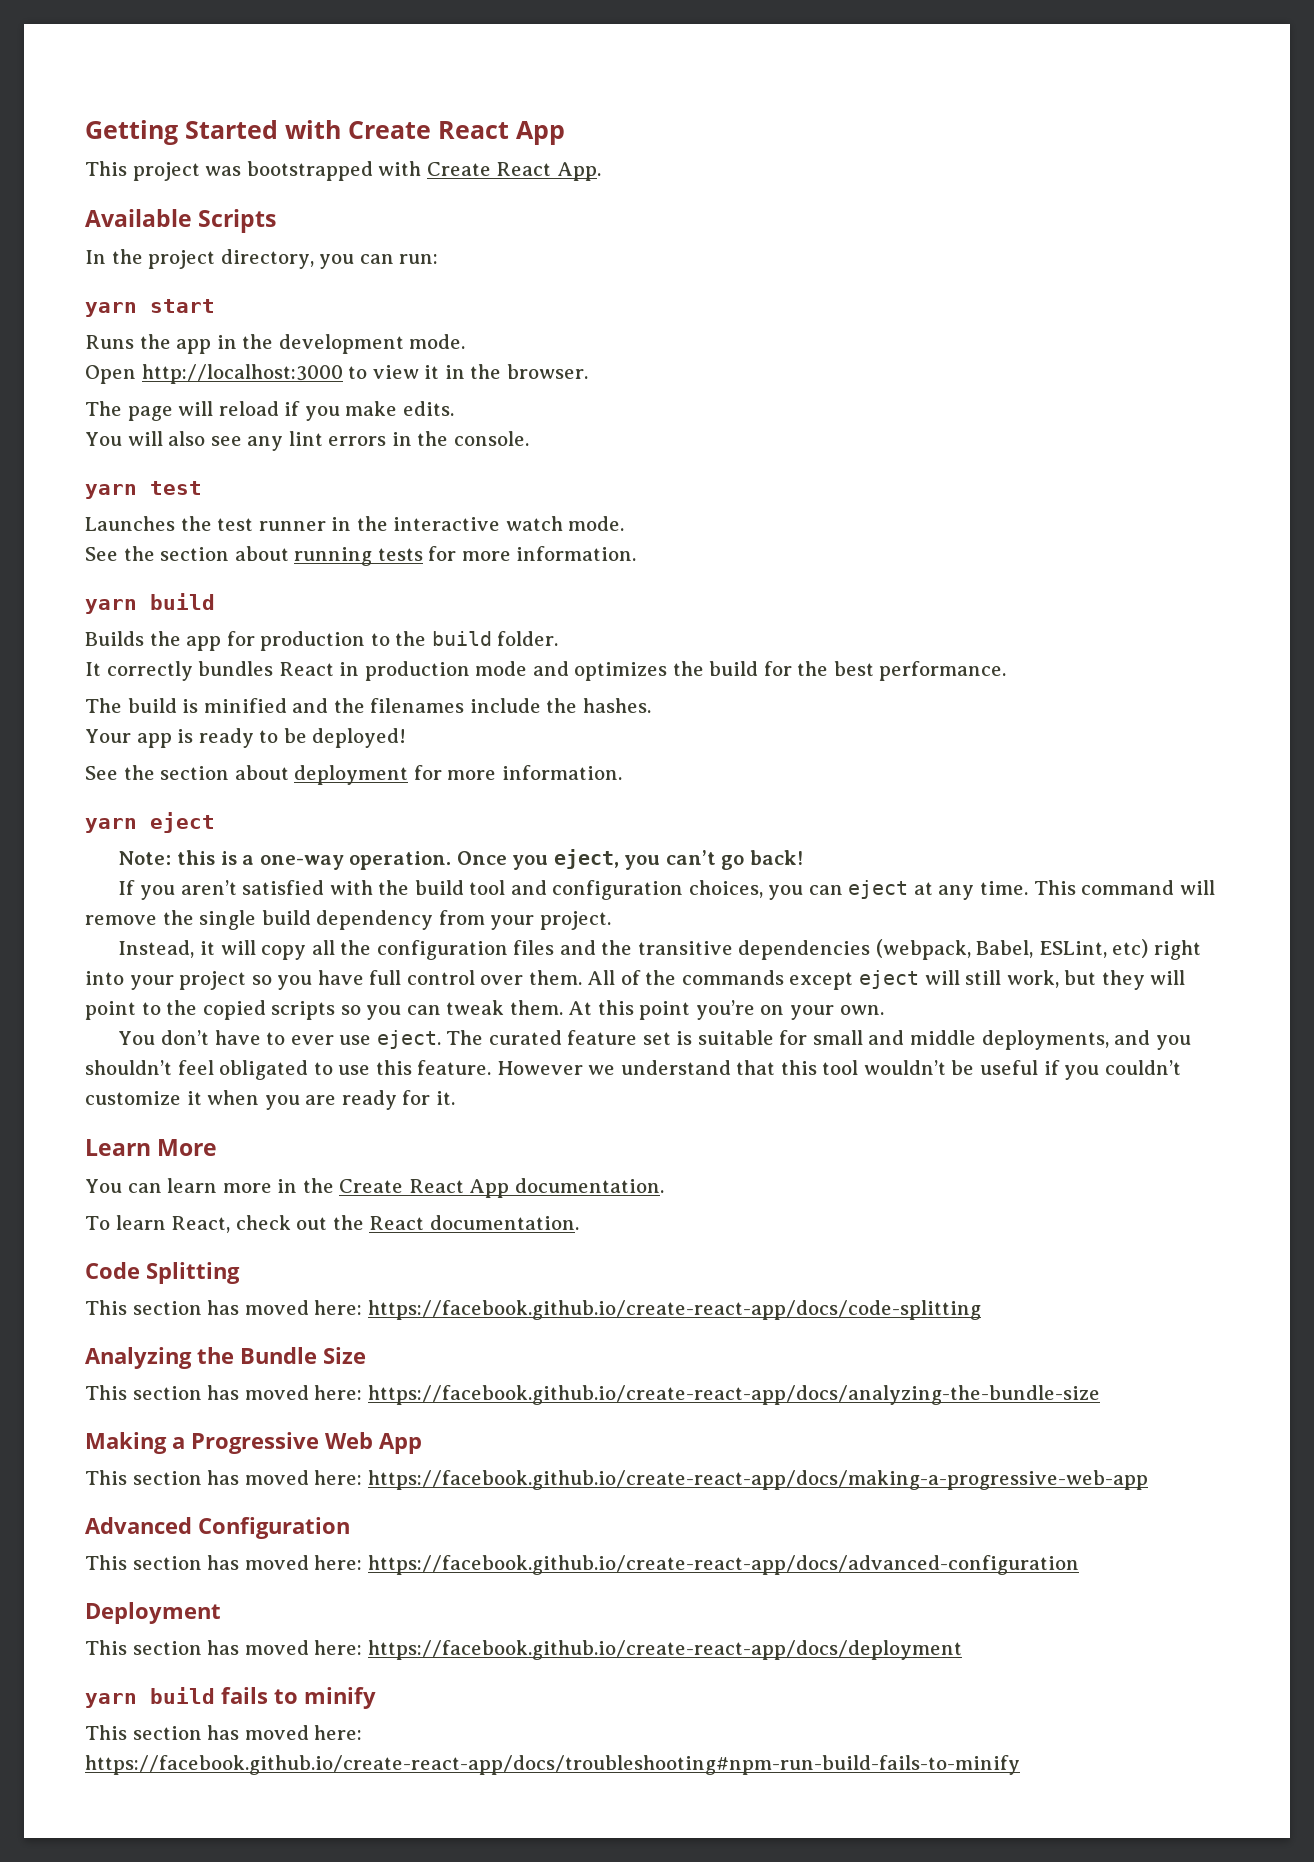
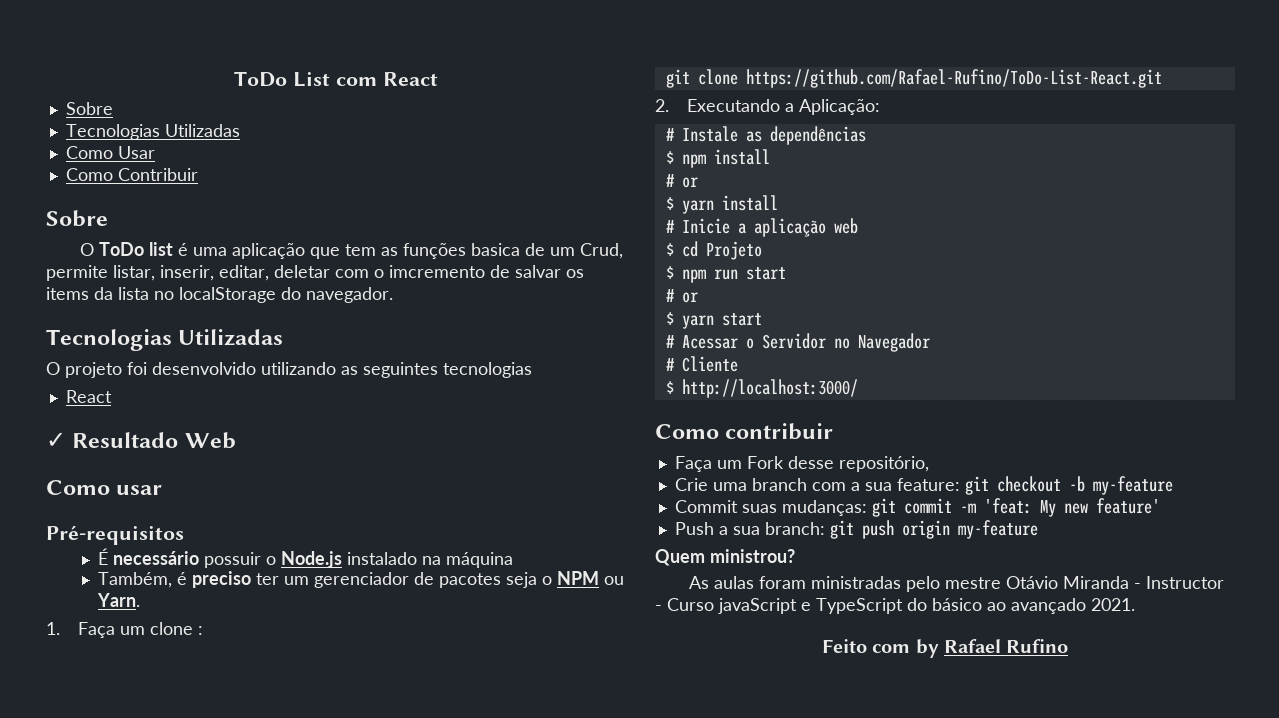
[85,120,565,145] [85,161,601,181] [85,209,277,233] [85,249,439,269] [85,299,215,317] [85,334,466,354] [85,364,588,384] [85,401,454,421] [85,431,529,451] [85,481,202,499] [85,516,625,531] [85,546,637,566] [85,593,215,614] [85,631,559,651] [85,661,1007,681] [85,698,651,713] [85,728,407,748] [85,765,622,785] [85,812,215,833] [118,849,803,870] [118,880,1215,900] [85,910,611,930] [118,939,1202,960] [85,970,1186,990] [85,1000,884,1020] [118,1030,1191,1050] [85,1060,1181,1080] [85,1090,455,1110] [85,1139,218,1156] [85,1178,664,1198] [85,1215,579,1233] [85,1262,240,1284] [85,1300,981,1320] [85,1347,366,1369] [85,1385,1100,1405] [85,1432,422,1454] [85,1470,1148,1490] [85,1517,350,1539] [85,1555,1079,1575] [85,1602,221,1624] [85,1640,962,1660] [85,1687,376,1709] [85,1725,363,1740] [85,1755,1020,1775] Getting Started with Create React App // This project was bootstrapped with Create React App. // Available Scripts // In the project directory, you can run: // yarn start // Runs the app in the development mode. // Open http://localhost:3000 to view it in the browser. // The page will reload if you make edits. // You will also see any lint errors in the console. // yarn test // Launches the test runner in the interactive watch mode. // See the section about running tests for more information. // yarn build // Builds the app for production to the build folder. // It correctly bundles React in production mode and optimizes the build for the best performance. // The build is minified and the filenames include the hashes. // Your app is ready to be deployed! // See the section about deployment for more information. // yarn eject // Note: this is a one-way operation. Once you eject, you can’t go back! // If you aren’t satisfied with the build tool and configuration choices, you can eject at any time. This command will remove the single build dependency from your project. // Instead, it will copy all the configuration files and the transitive dependencies (webpack, Babel, ESLint, etc) right into your project so you have full control over them. All of the commands except eject will still work, but they will point to the copied scripts so you can tweak them. At this point you’re on your own. // You don’t have to ever use eject. The curated feature set is suitable for small and middle deployments, and you shouldn’t feel obligated to use this feature. However we understand that this tool wouldn’t be useful if you couldn’t customize it when you are ready for it. // Learn More // You can learn more in the Create React App documentation. // To learn React, check out the React documentation. // Code Splitting // This section has moved here: https://facebook.github.io/create-react-app/docs/code-splitting // Analyzing the Bundle Size // This section has moved here: https://facebook.github.io/create-react-app/docs/analyzing-the-bundle-size // Making a Progressive Web App // This section has moved here: https://facebook.github.io/create-react-app/docs/making-a-progressive-web-app // Advanced Configuration // This section has moved here: https://facebook.github.io/create-react-app/docs/advanced-configuration // Deployment // This section has moved here: https://facebook.github.io/create-react-app/docs/deployment // yarn build fails to minify // This section has moved here: https://facebook.github.io/create-react-app/docs/troubleshooting#npm-run-build-fails-to-minify -> [234,71,438,87] [65,102,113,115] [65,124,240,140] [65,146,155,159] [65,168,198,181] [46,210,108,227] [80,242,624,259] [46,265,584,281] [46,287,393,303] [46,329,284,351] [46,362,532,378] [65,390,112,403] [46,432,236,449] [46,480,163,495] [46,525,184,545] [98,548,514,568] [98,571,625,588] [97,593,141,607] [46,622,204,638] [665,69,1162,88] [655,99,881,115] [665,126,866,145] [665,149,770,168] [665,174,698,188] [665,195,778,214] [665,218,858,237] [665,241,762,260] [665,266,786,283] [665,289,698,303] [665,312,762,329] [665,333,930,352] [665,356,738,372] [665,379,858,398] [655,423,834,440] [674,456,929,472] [674,476,1173,495] [674,498,1160,517] [674,520,1038,539] [655,549,795,566] [689,576,1225,592] [655,598,1135,614] [821,639,1069,658] ToDo List com React // Sobre // Tecnologias Utilizadas // Como Usar // Como Contribuir // Sobre // O ToDo list é uma aplicação que tem as funções basica de um Crud, permite listar, inserir, editar, deletar com o imcremento de salvar os items da lista no localStorage do navegador. // Tecnologias Utilizadas // O projeto foi desenvolvido utilizando as seguintes tecnologias // React // ✓ Resultado Web // Como usar // Pré-requisitos // É necessário possuir o Node.js instalado na máquina // Também, é preciso ter um gerenciador de pacotes seja o NPM ou Yarn. // 1. Faça um clone : // git clone https://github.com/Rafael-Rufino/ToDo-List-React.git // 2. Executando a Aplicação: // # Instale as dependências // $ npm install // # or // $ yarn install // # Inicie a aplicação web // $ cd Projeto // $ npm run start // # or // $ yarn start // # Acessar o Servidor no Navegador // # Cliente // $ http://localhost:3000/ // Como contribuir // Faça um Fork desse repositório, // Crie uma branch com a sua feature: git checkout -b my-feature // Commit suas mudanças: git commit -m 'feat: My new feature' // Push a sua branch: git push origin my-feature // Quem ministrou? // As aulas foram ministradas pelo mestre Otávio Miranda - Instructor - Curso javaScript e TypeScript do básico ao avançado 2021. // Feito com by Rafael Rufino

